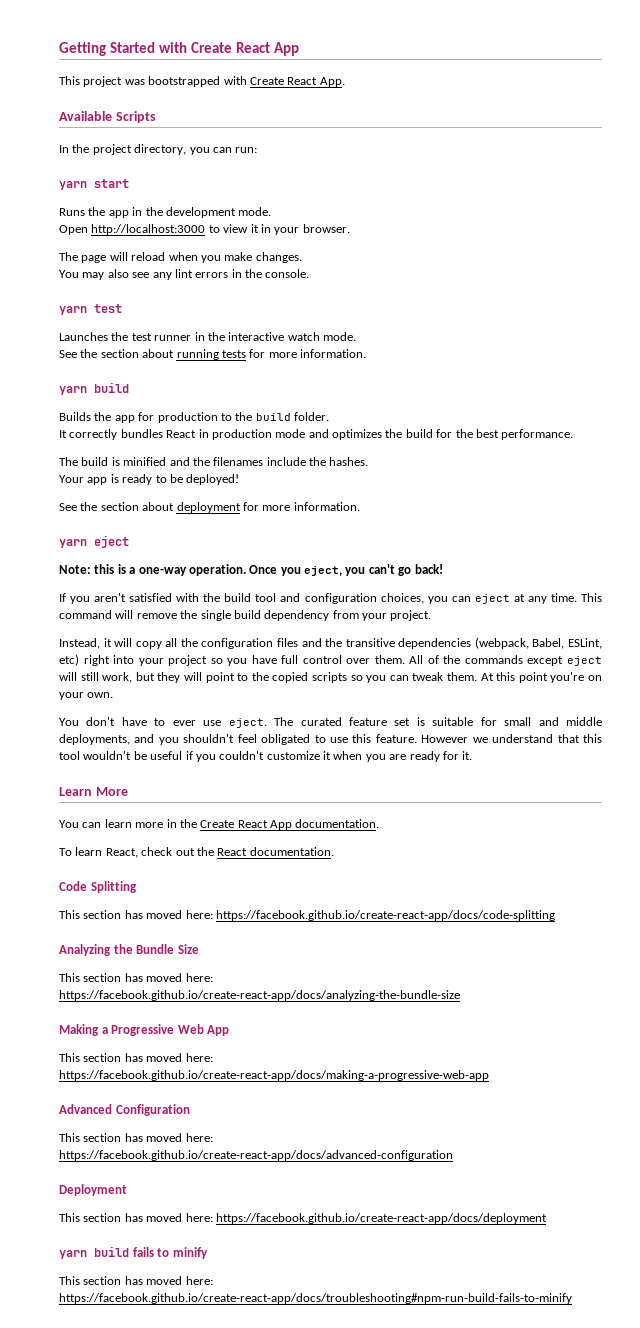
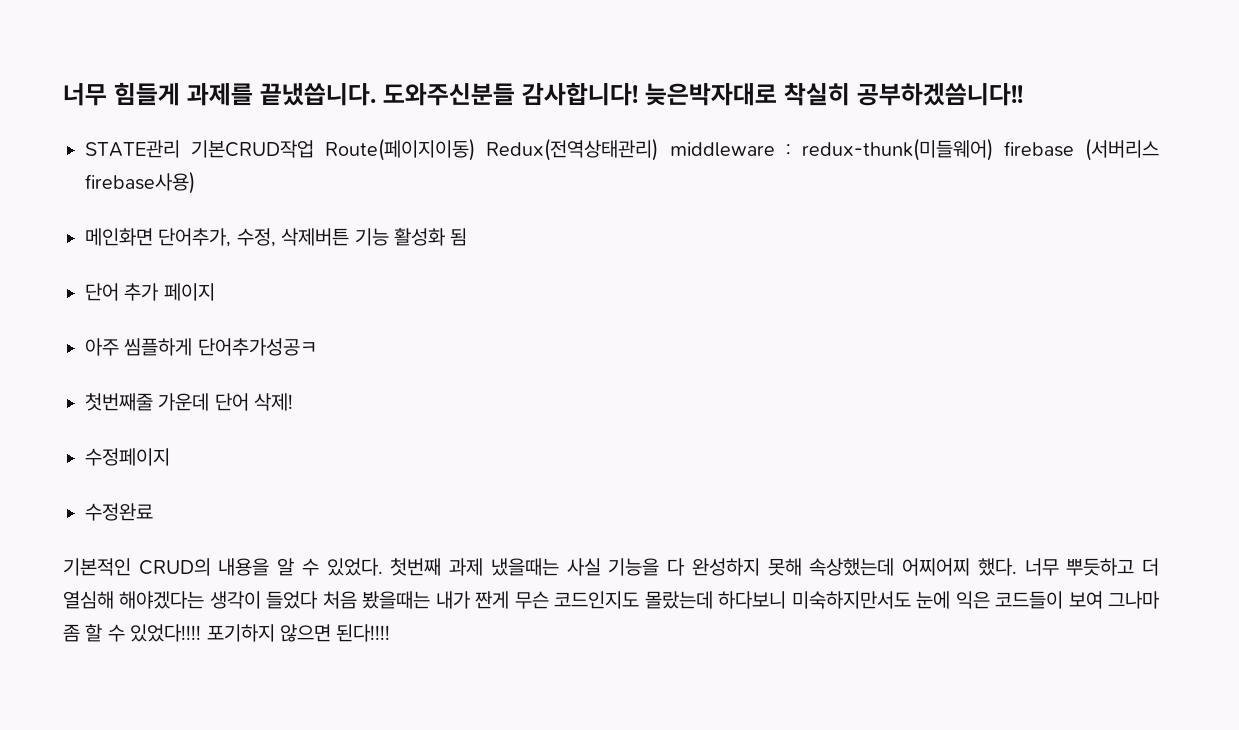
[59,42,299,56] [59,76,345,87] [59,111,156,123] [59,144,258,155] [59,179,129,190] [59,207,272,218] [59,224,350,235] [59,252,302,263] [59,269,310,280] [59,304,122,315] [59,332,356,341] [59,349,366,360] [59,382,129,395] [59,412,329,423] [59,429,574,440] [59,457,369,466] [59,474,240,485] [59,502,360,513] [59,535,129,548] [59,564,443,576] [59,593,602,604] [59,610,432,621] [59,637,602,649] [59,654,602,666] [59,672,603,683] [59,692,114,700] [59,717,602,728] [59,734,603,745] [59,751,473,762] [59,787,128,796] [59,819,380,830] [59,847,334,858] [59,881,137,893] [59,910,555,921] [59,944,199,956] [59,973,213,982] [59,990,460,1001] [59,1024,230,1036] [59,1053,213,1062] [59,1070,489,1081] [59,1104,190,1116] [59,1133,213,1142] [59,1150,453,1161] [59,1184,127,1196] [59,1213,547,1224] [59,1246,208,1259] [59,1276,213,1285] [59,1293,572,1304] Getting Started with Create React App // This project was bootstrapped with Create React App. // Available Scripts // In the project directory, you can run: // yarn start // Runs the app in the development mode. // Open http://localhost:3000 to view it in your browser. // The page will reload when you make changes. // You may also see any lint errors in the console. // yarn test // Launches the test runner in the interactive watch mode. // See the section about running tests for more information. // yarn build // Builds the app for production to the build folder. // It correctly bundles React in production mode and optimizes the build for the best performance. // The build is minified and the filenames include the hashes. // Your app is ready to be deployed! // See the section about deployment for more information. // yarn eject // Note: this is a one-way operation. Once you eject, you can't go back! // If you aren't satisfied with the build tool and configuration choices, you can eject at any time. This command will remove the single build dependency from your project. // Instead, it will copy all the configuration files and the transitive dependencies (webpack, Babel, ESLint, etc) right into your project so you have full control over them. All of the commands except eject will still work, but they will point to the copied scripts so you can tweak them. At this point you're on your own. // You don't have to ever use eject. The curated feature set is suitable for small and middle deployments, and you shouldn't feel obligated to use this feature. However we understand that this tool wouldn't be useful if you couldn't customize it when you are ready for it. // Learn More // You can learn more in the Create React App documentation. // To learn React, check out the React documentation. // Code Splitting // This section has moved here: https://facebook.github.io/create-react-app/docs/code-splitting // Analyzing the Bundle Size // This section has moved here: https://facebook.github.io/create-react-app/docs/analyzing-the-bundle-size // Making a Progressive Web App // This section has moved here: https://facebook.github.io/create-react-app/docs/making-a-progressive-web-app // Advanced Configuration // This section has moved here: https://facebook.github.io/create-react-app/docs/advanced-configuration // Deployment // This section has moved here: https://facebook.github.io/create-react-app/docs/deployment // yarn build fails to minify // This section has moved here: https://facebook.github.io/create-react-app/docs/troubleshooting#npm-run-build-fails-to-minify -> [63,82,1023,106] [85,138,1159,161] [85,171,195,194] [85,228,468,247] [85,283,215,301] [85,338,317,356] [85,393,294,411] [85,448,170,466] [85,503,153,521] [63,558,1159,576] [63,591,1161,609] [63,624,391,642] 너무 힘들게 과제를 끝냈씁니다. 도와주신분들 감사합니다! 늦은박자대로 착실히 공부하겠씀니다!! // STATE관리 기본CRUD작업 Route(페이지이동) Redux(전역상태관리) middleware : redux-thunk(미들웨어) firebase (서버리스 firebase사용) // 메인화면 단어추가, 수정, 삭제버튼 기능 활성화 됨 // 단어 추가 페이지 // 아주 씸플하게 단어추가성공ㅋ // 첫번째줄 가운데 단어 삭제! // 수정페이지 // 수정완료 // 기본적인 CRUD의 내용을 알 수 있었다. 첫번째 과제 냈을때는 사실 기능을 다 완성하지 못해 속상했는데 어찌어찌 했다. 너무 뿌듯하고 더 열심해 해야겠다는 생각이 들었다 처음 봤을때는 내가 짠게 무슨 코드인지도 몰랐는데 하다보니 미숙하지만서도 눈에 익은 코드들이 보여 그나마 좀 할 수 있었다!!!! 포기하지 않으면 된다!!!!

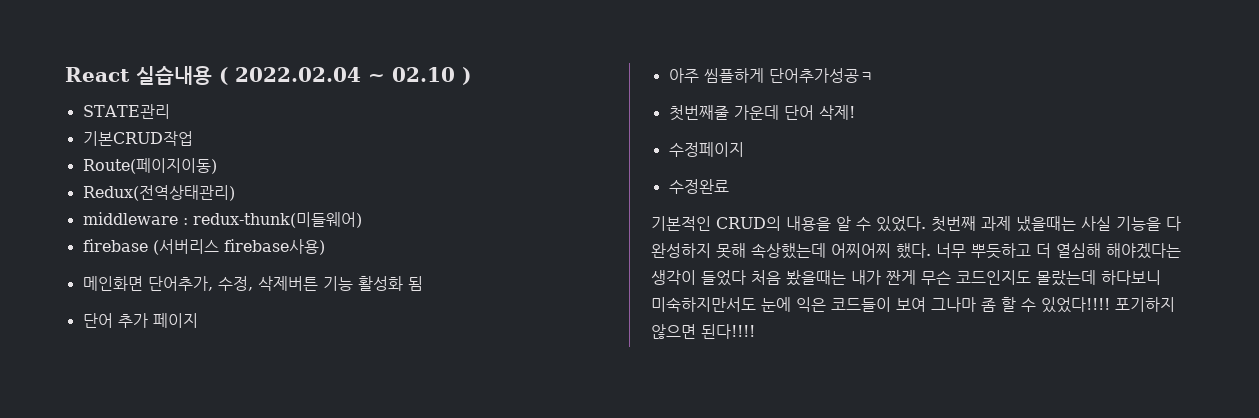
[63,82,1023,106] 너무 힘들게 과제를 끝냈씁니다. 도와주신분들 감사합니다! 늦은박자대로 착실히 공부하겠씀니다!! -> [65,66,471,85] React 실습내용 ( 2022.02.04 ~ 02.10 )
(180, 149) none -> (170, 111) //
(315, 149) none -> (193, 138) //
(476, 149) none -> (217, 166) //
(659, 149) none -> (235, 193) //
(993, 149) none -> (362, 220) //

